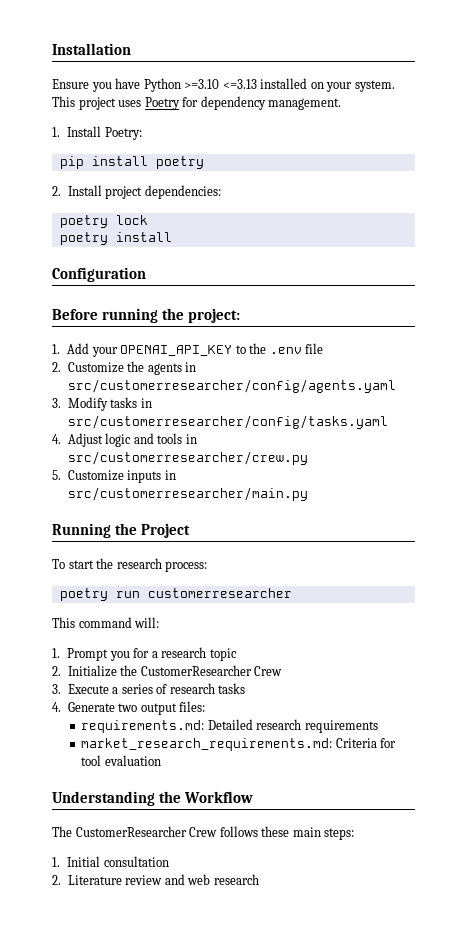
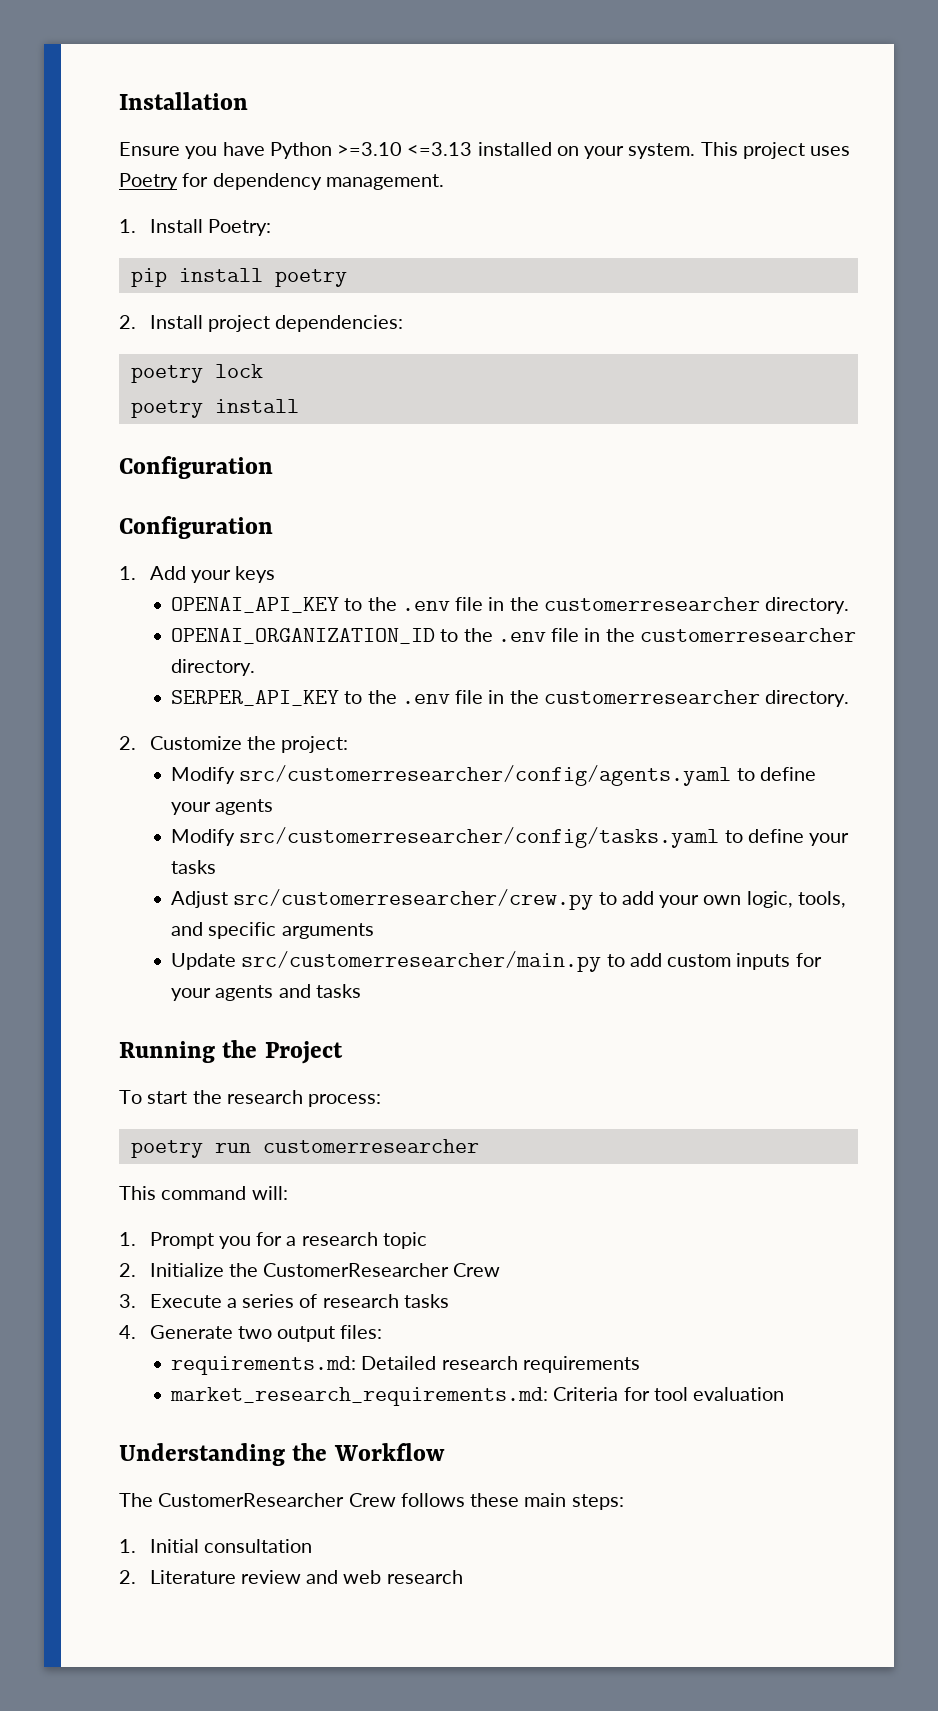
[52,308,240,323] Before running the project: -> [119,516,273,539] Configuration
(118, 352) none -> [235,566,276,583] keys //
[52,361,197,375] [67,379,396,393] [52,397,152,411] [67,415,388,429] [52,433,197,447] [67,451,308,465] [52,470,176,483] [67,487,308,501] // 2. Customize the agents in src/customerresearcher/config/agents.yaml // 3. Modify tasks in src/customerresearcher/config/tasks.yaml // 4. Adjust logic and tools in src/customerresearcher/crew.py // 5. Customize inputs in src/customerresearcher/main.py -> [488,597,850,614] [171,628,856,644] [171,659,256,676] [171,690,850,707] [119,736,349,753] [171,765,816,786] [171,799,274,815] [171,827,850,848] [171,860,217,874] [171,889,846,910] [171,922,374,939] [171,951,822,972] [171,984,361,1001] in the customerresearcher directory. // OPENAI_ORGANIZATION_ID to the .env file in the customerresearcher directory. // SERPER_API_KEY to the .env file in the customerresearcher directory. // 2. Customize the project: // Modify src/customerresearcher/config/agents.yaml to define your agents // Modify src/customerresearcher/config/tasks.yaml to define your tasks // Adjust src/customerresearcher/crew.py to add your own logic, tools, and specific arguments // Update src/customerresearcher/main.py to add custom inputs for your agents and tasks

